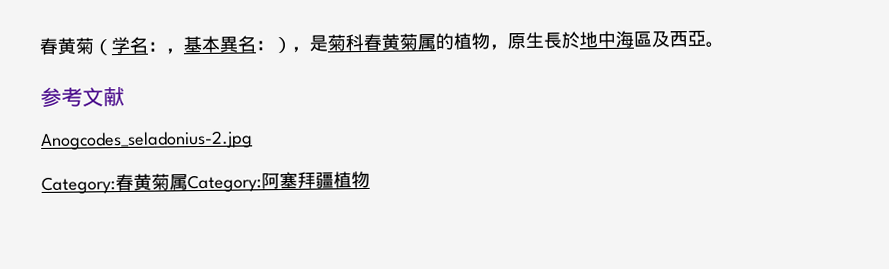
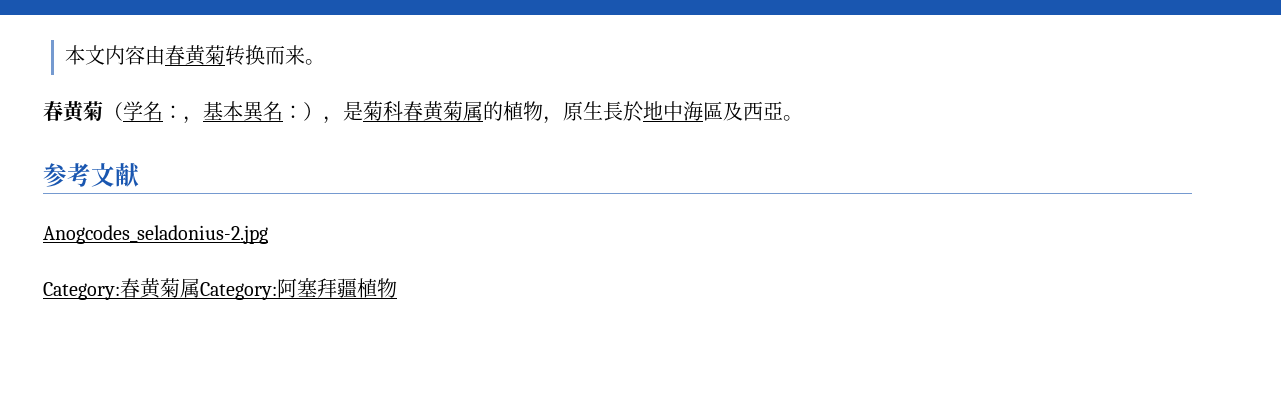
(39, 46) none -> [65,45,326,66] 本文内容由春黄菊转换而来。 //

